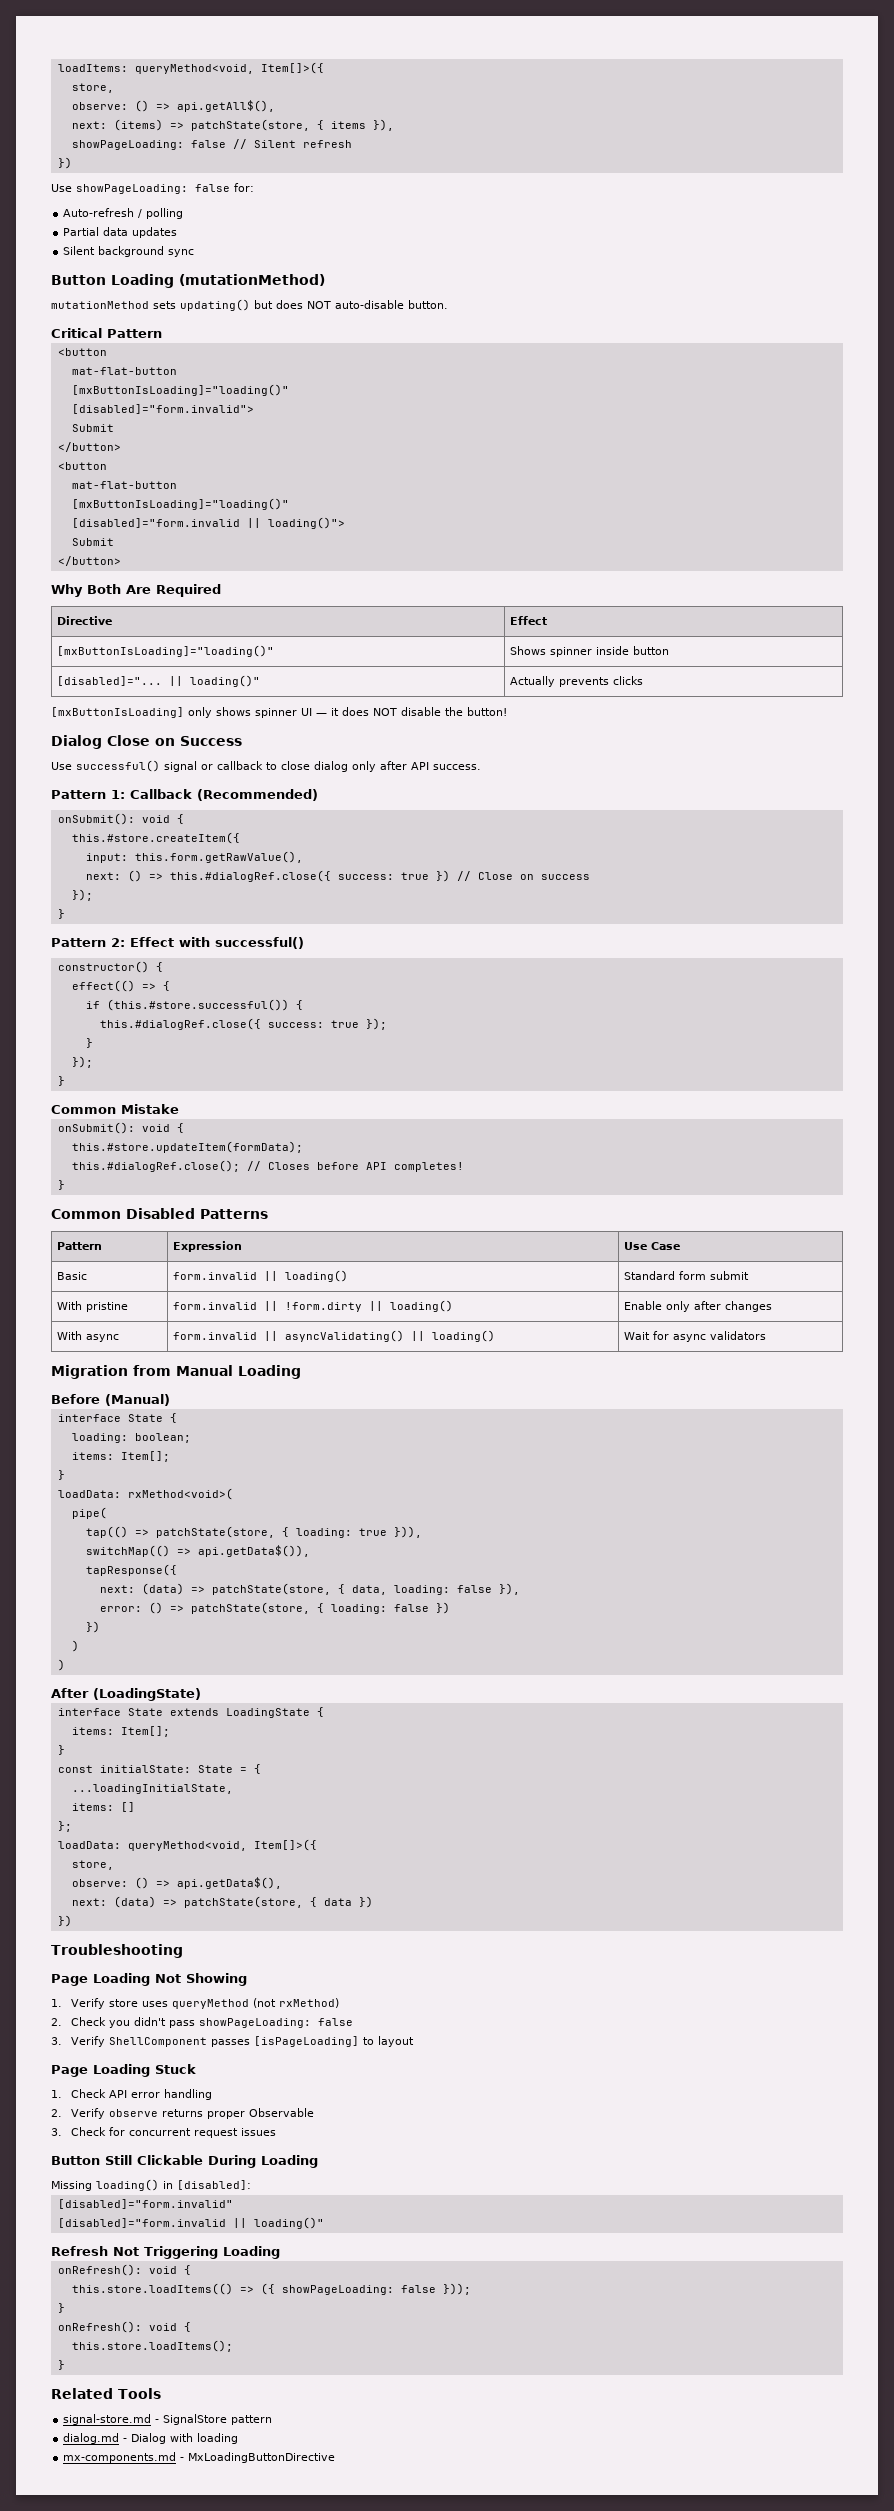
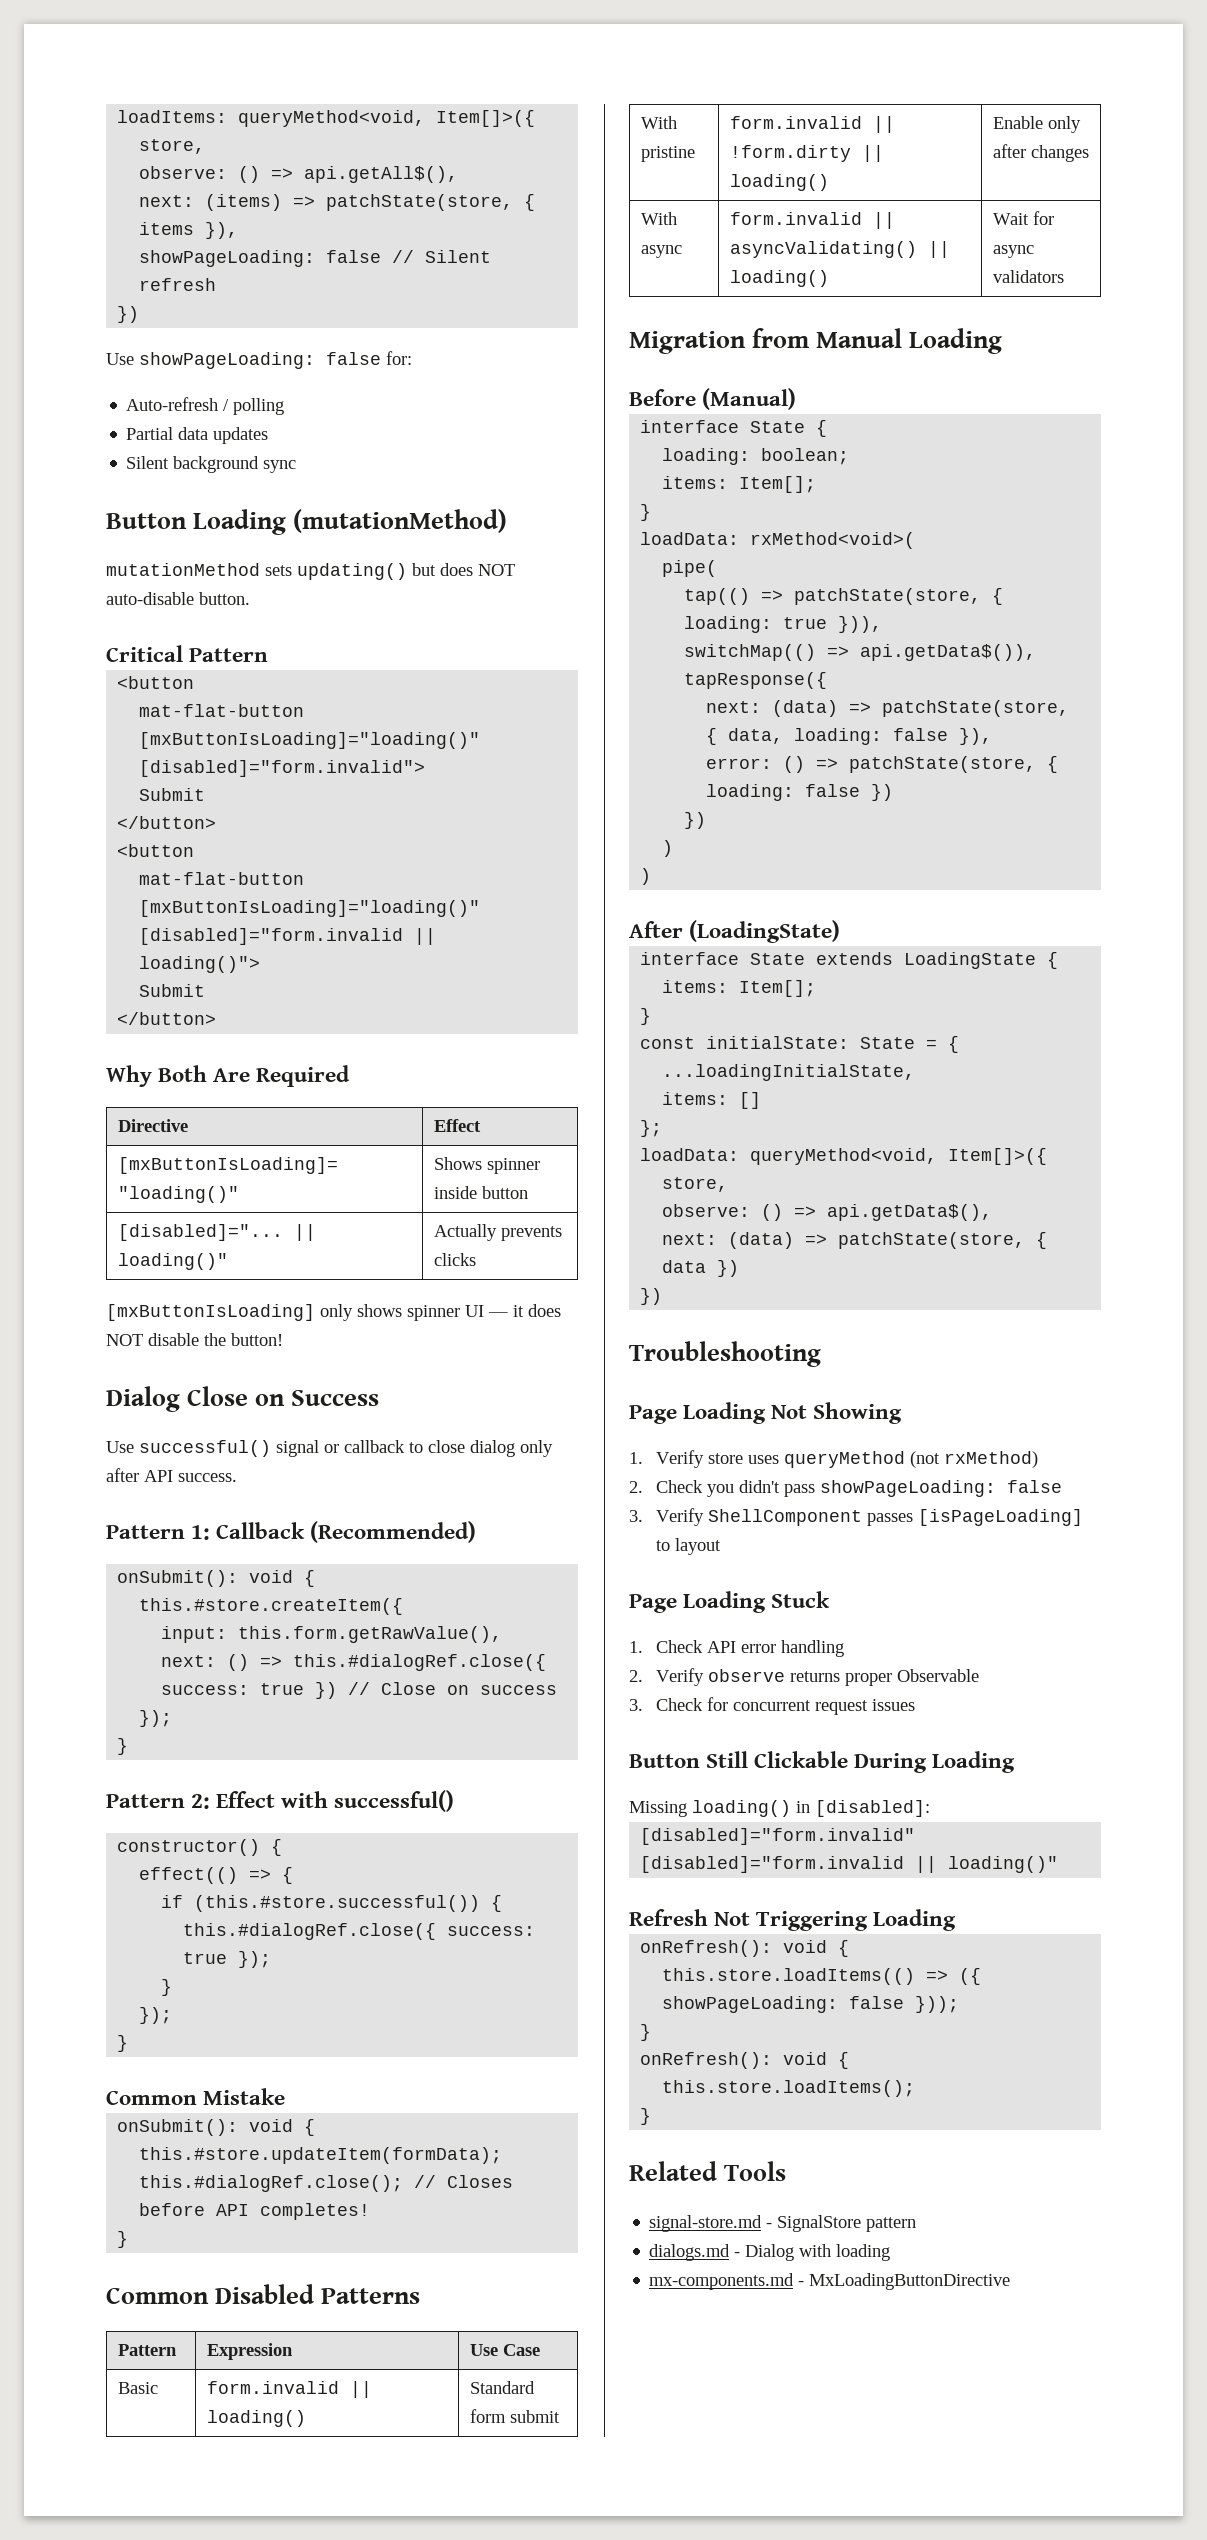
[63,2433,120,2444] dialog.md -> [649,2244,731,2261] dialogs.md

